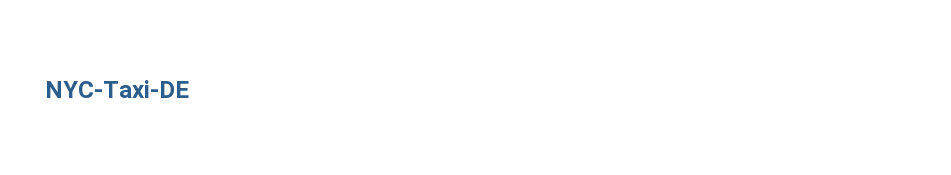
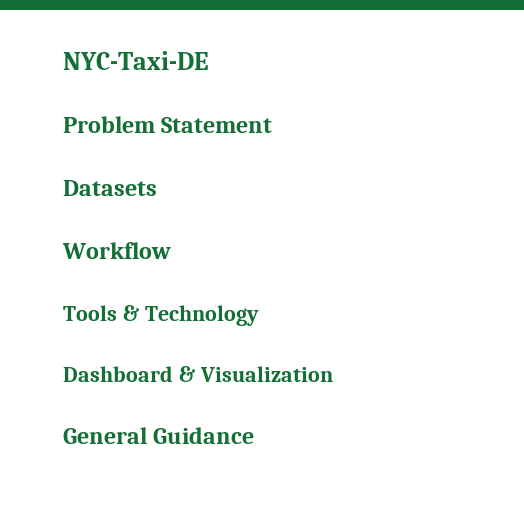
(189, 89) none -> [63,116,273,133] [63,180,157,196] [62,242,171,259] [63,305,259,326] [63,366,333,382] [63,427,255,444] // Problem Statement // Datasets // Workflow // Tools & Technology // Dashboard & Visualization // General Guidance

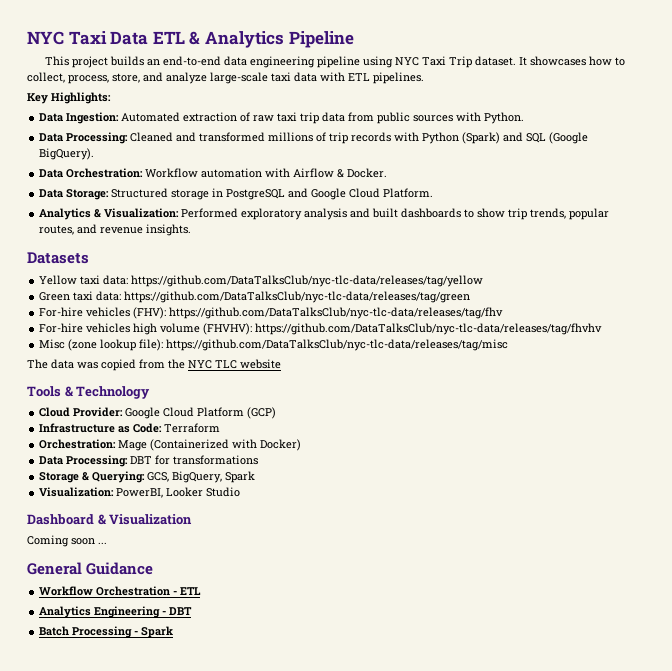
[63,51,209,70] [63,116,273,133] [63,180,157,196] [62,242,171,259] [63,305,259,326] NYC-Taxi-DE // Problem Statement // Datasets // Workflow // Tools & Technology -> [27,31,354,48] [45,56,626,68] [27,72,424,84] [27,92,111,104] [39,112,525,124] [39,132,589,144] [39,148,95,160] [39,168,388,178] [39,188,434,200] [39,208,610,220] [39,224,192,236] [27,252,89,264] [39,275,484,287] [39,291,471,303] [39,307,504,319] [39,323,603,335] [39,339,509,351] [27,359,281,371] [27,386,151,399] [39,407,277,419] [39,423,221,433] [39,439,302,451] [39,455,259,467] [39,471,256,483] [39,487,241,498] NYC Taxi Data ETL & Analytics Pipeline // This project builds an end-to-end data engineering pipeline using NYC Taxi Trip dataset. It showcases how to collect, process, store, and analyze large-scale taxi data with ETL pipelines. // Key Highlights: // Data Ingestion: Automated extraction of raw taxi trip data from public sources with Python. // Data Processing: Cleaned and transformed millions of trip records with Python (Spark) and SQL (Google BigQuery). // Data Orchestration: Workflow automation with Airflow & Docker. // Data Storage: Structured storage in PostgreSQL and Google Cloud Platform. // Analytics & Visualization: Performed exploratory analysis and built dashboards to show trip trends, popular routes, and revenue insights. // Datasets // Yellow taxi data: https://github.com/DataTalksClub/nyc-tlc-data/releases/tag/yellow // Green taxi data: https://github.com/DataTalksClub/nyc-tlc-data/releases/tag/green // For-hire vehicles (FHV): https://github.com/DataTalksClub/nyc-tlc-data/releases/tag/fhv // For-hire vehicles high volume (FHVHV): https://github.com/DataTalksClub/nyc-tlc-data/releases/tag/fhvhv // Misc (zone lookup file): https://github.com/DataTalksClub/nyc-tlc-data/releases/tag/misc // The data was copied from the NYC TLC website // Tools & Technology // Cloud Provider: Google Cloud Platform (GCP) // Infrastructure as Code: Terraform // Orchestration: Mage (Containerized with Docker) // Data Processing: DBT for transformations // Storage & Querying: GCS, BigQuery, Spark // Visualization: PowerBI, Looker Studio
(333, 374) none -> [27,535,107,547] // Coming soon ...
(255, 435) none -> [39,586,202,596] [39,606,193,618] [39,626,174,638] // Workflow Orchestration - ETL // Analytics Engineering - DBT // Batch Processing - Spark

